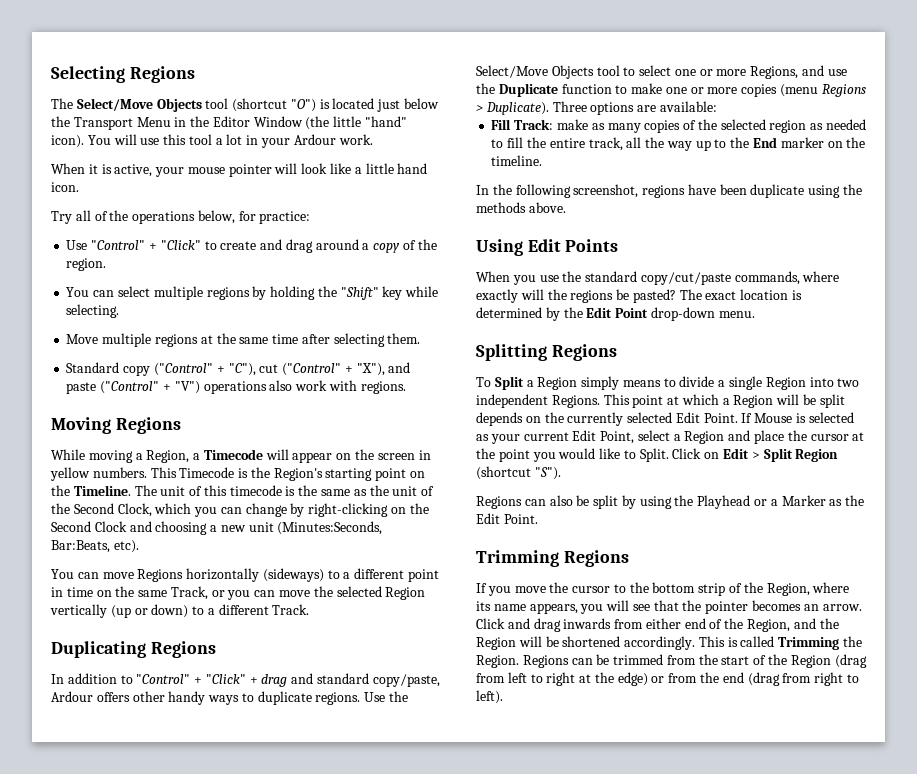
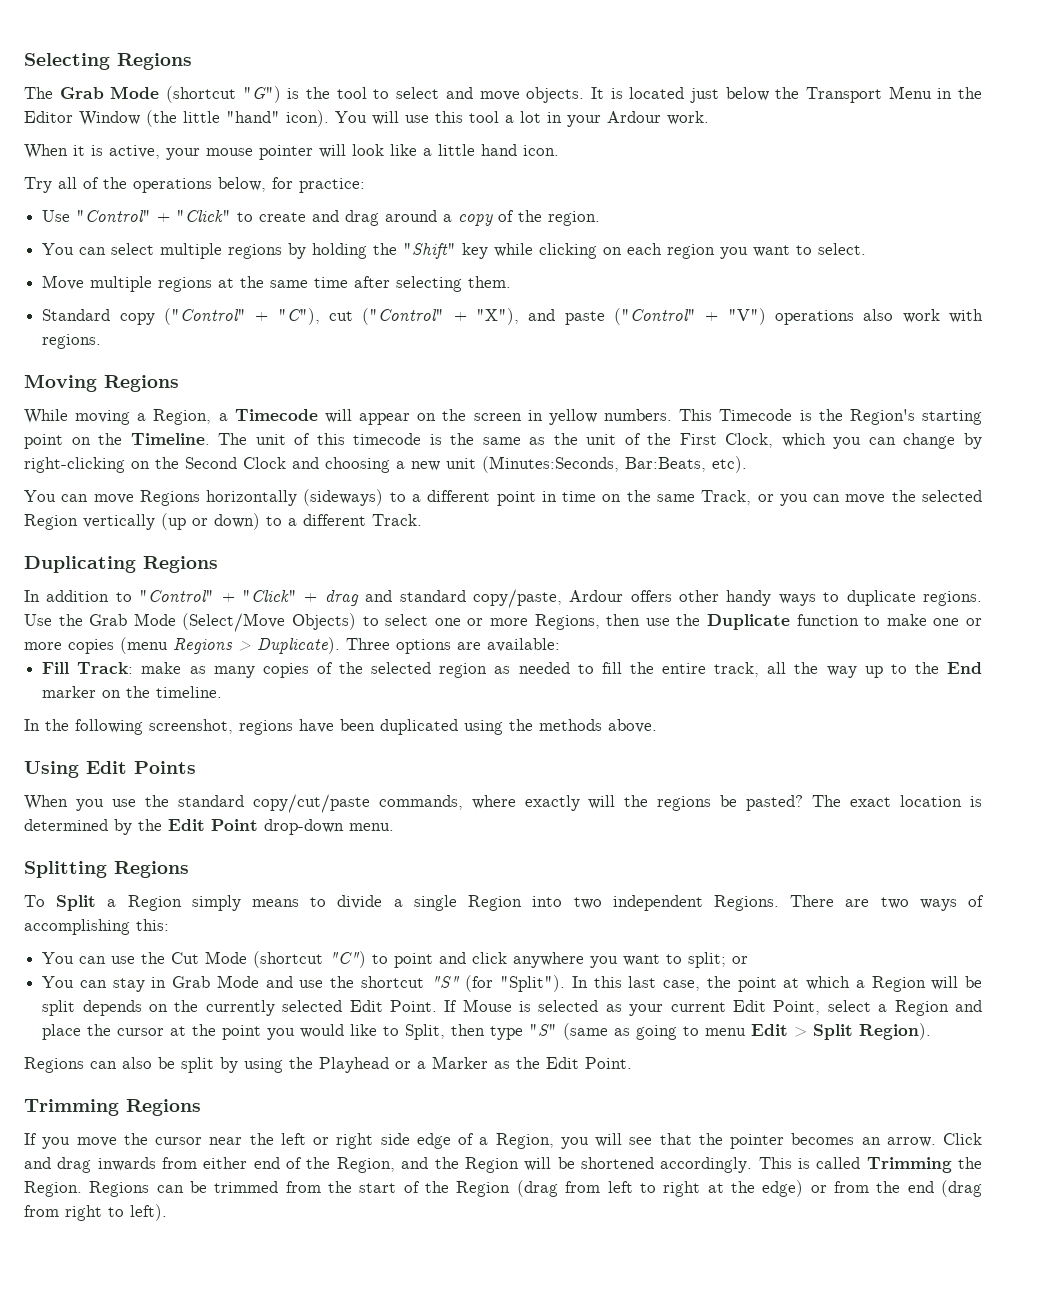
[76,98,316,112] Select/Move Objects tool (shortcut "O") -> [59,86,604,103] Grab Mode (shortcut "G") is the tool to select and move objects. It
[66,304,120,318] selecting. -> [539,243,867,259] clicking on each region you want to select.
[73,503,114,514] Second -> [679,433,717,445] First
[476,65,620,79] Select/Move Objects tool -> [89,613,356,632] Grab Mode (Select/Move Objects)
[802,65,825,76] and -> [606,614,641,626] then
[750,184,805,198] duplicate -> [380,719,458,735] duplicated
[603,394,630,405] This -> [790,895,985,911] [24,919,169,935] [42,951,749,968] [42,975,731,992] There are two ways of accomplishing this: // You can use the Cut Mode (shortcut "C") to point and click anywhere you want to split; or // You can stay in Grab Mode and use the shortcut "S" (for "Split"). In this last case, the
[639,448,839,462] [476,466,561,480] Split. Click on Edit > Split Region (shortcut "S"). -> [405,1023,932,1040] Split, then type "S" (same as going to menu Edit > Split Region).
[613,582,850,596] [476,601,578,614] to the bottom strip of the Region, where its name appears, -> [209,1133,554,1149] near the left or right side edge of a Region,

